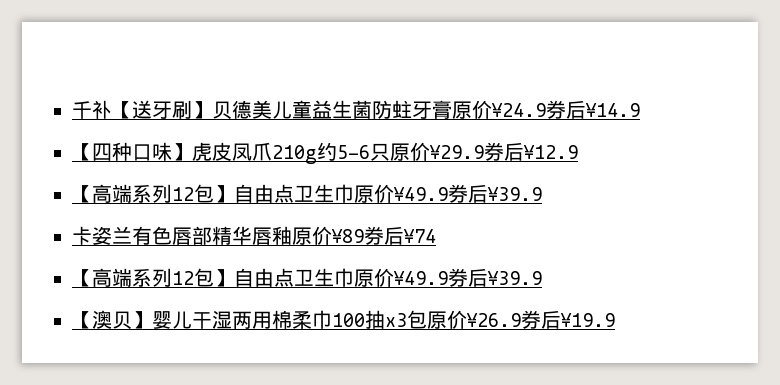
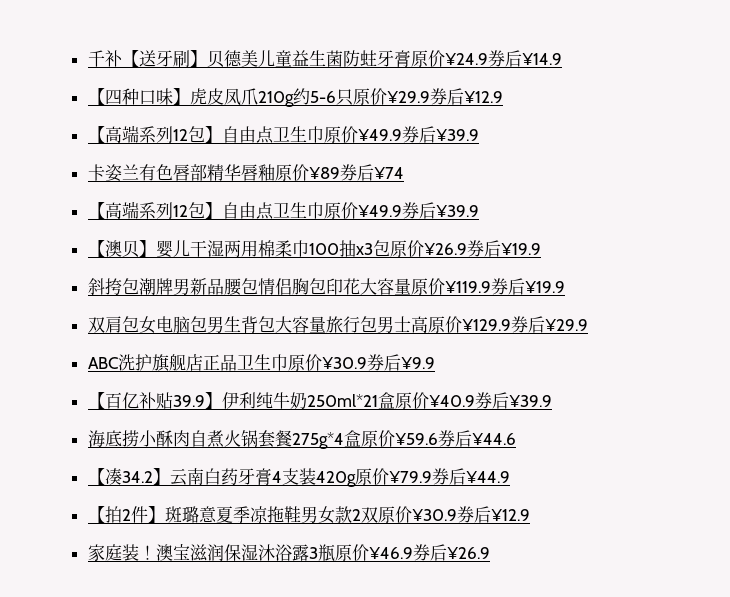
(615, 320) none -> [87,278,565,296] [87,316,588,334] [87,354,435,372] [87,392,552,410] [87,430,516,449] [87,468,510,487] [87,506,530,524] [87,544,490,562] // 斜挎包潮牌男新品腰包情侣胸包印花大容量原价¥119.9券后¥19.9 // 双肩包女电脑包男生背包大容量旅行包男士高原价¥129.9券后¥29.9 // ABC洗护旗舰店正品卫生巾原价¥30.9券后¥9.9 // 【百亿补贴39.9】伊利纯牛奶250ml*21盒原价¥40.9券后¥39.9 // 海底捞小酥肉自煮火锅套餐275g*4盒原价¥59.6券后¥44.6 // 【凑34.2】云南白药牙膏4支装420g原价¥79.9券后¥44.9 // 【拍2件】斑璐意夏季凉拖鞋男女款2双原价¥30.9券后¥12.9 // 家庭装！澳宝滋润保湿沐浴露3瓶原价¥46.9券后¥26.9

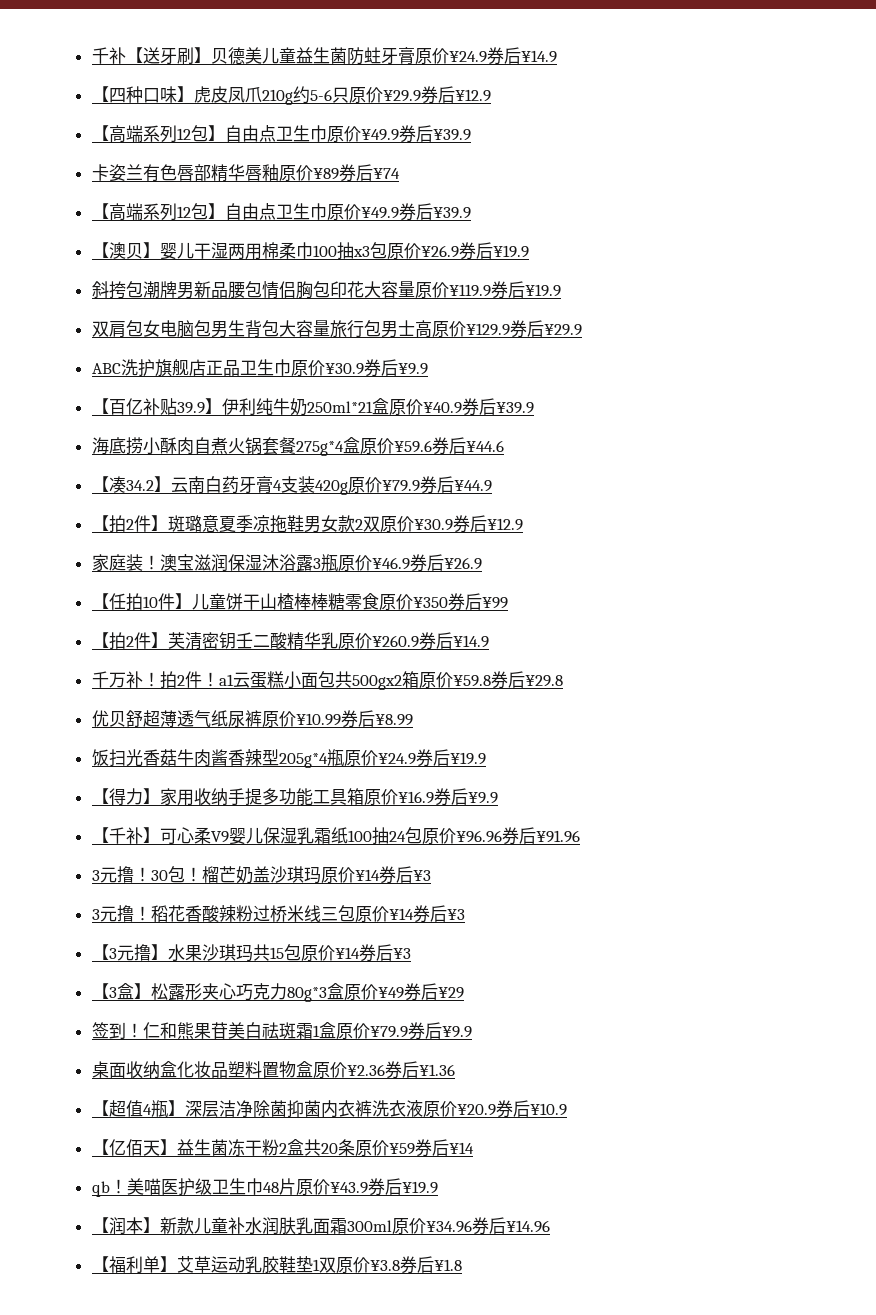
(490, 553) none -> [91,593,508,611] [91,632,489,650] [91,671,563,690] [91,710,413,728] [91,749,486,768] [91,788,498,806] [91,827,580,845] [91,866,431,884] [91,905,465,923] [91,944,411,962] [91,983,464,1002] [91,1022,472,1040] [91,1061,455,1079] [91,1100,567,1118] [91,1139,474,1157] [91,1178,438,1197] [91,1217,550,1235] [91,1256,462,1274] // 【任拍10件】儿童饼干山楂棒棒糖零食原价¥350券后¥99 // 【拍2件】芙清密钥壬二酸精华乳原价¥260.9券后¥14.9 // 千万补！拍2件！a1云蛋糕小面包共500gx2箱原价¥59.8券后¥29.8 // 优贝舒超薄透气纸尿裤原价¥10.99券后¥8.99 // 饭扫光香菇牛肉酱香辣型205g*4瓶原价¥24.9券后¥19.9 // 【得力】家用收纳手提多功能工具箱原价¥16.9券后¥9.9 // 【千补】可心柔V9婴儿保湿乳霜纸100抽24包原价¥96.96券后¥91.96 // 3元撸！30包！榴芒奶盖沙琪玛原价¥14券后¥3 // 3元撸！稻花香酸辣粉过桥米线三包原价¥14券后¥3 // 【3元撸】水果沙琪玛共15包原价¥14券后¥3 // 【3盒】松露形夹心巧克力80g*3盒原价¥49券后¥29 // 签到！仁和熊果苷美白祛斑霜1盒原价¥79.9券后¥9.9 // 桌面收纳盒化妆品塑料置物盒原价¥2.36券后¥1.36 // 【超值4瓶】深层洁净除菌抑菌内衣裤洗衣液原价¥20.9券后¥10.9 // 【亿佰天】益生菌冻干粉2盒共20条原价¥59券后¥14 // qb！美喵医护级卫生巾48片原价¥43.9券后¥19.9 // 【润本】新款儿童补水润肤乳面霜300ml原价¥34.96券后¥14.96 // 【福利单】艾草运动乳胶鞋垫1双原价¥3.8券后¥1.8

